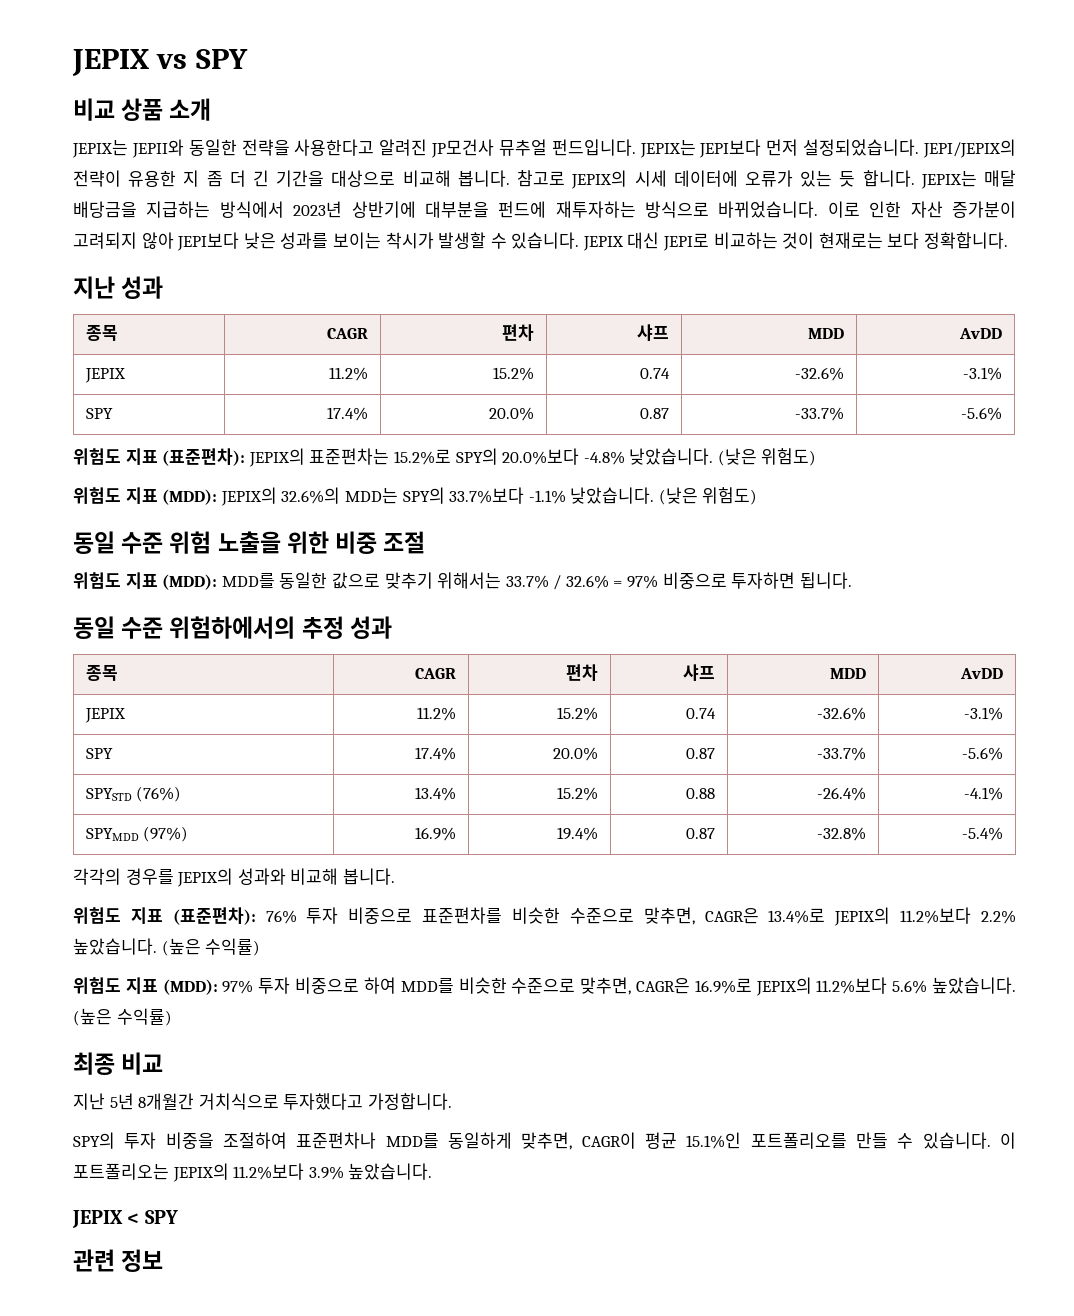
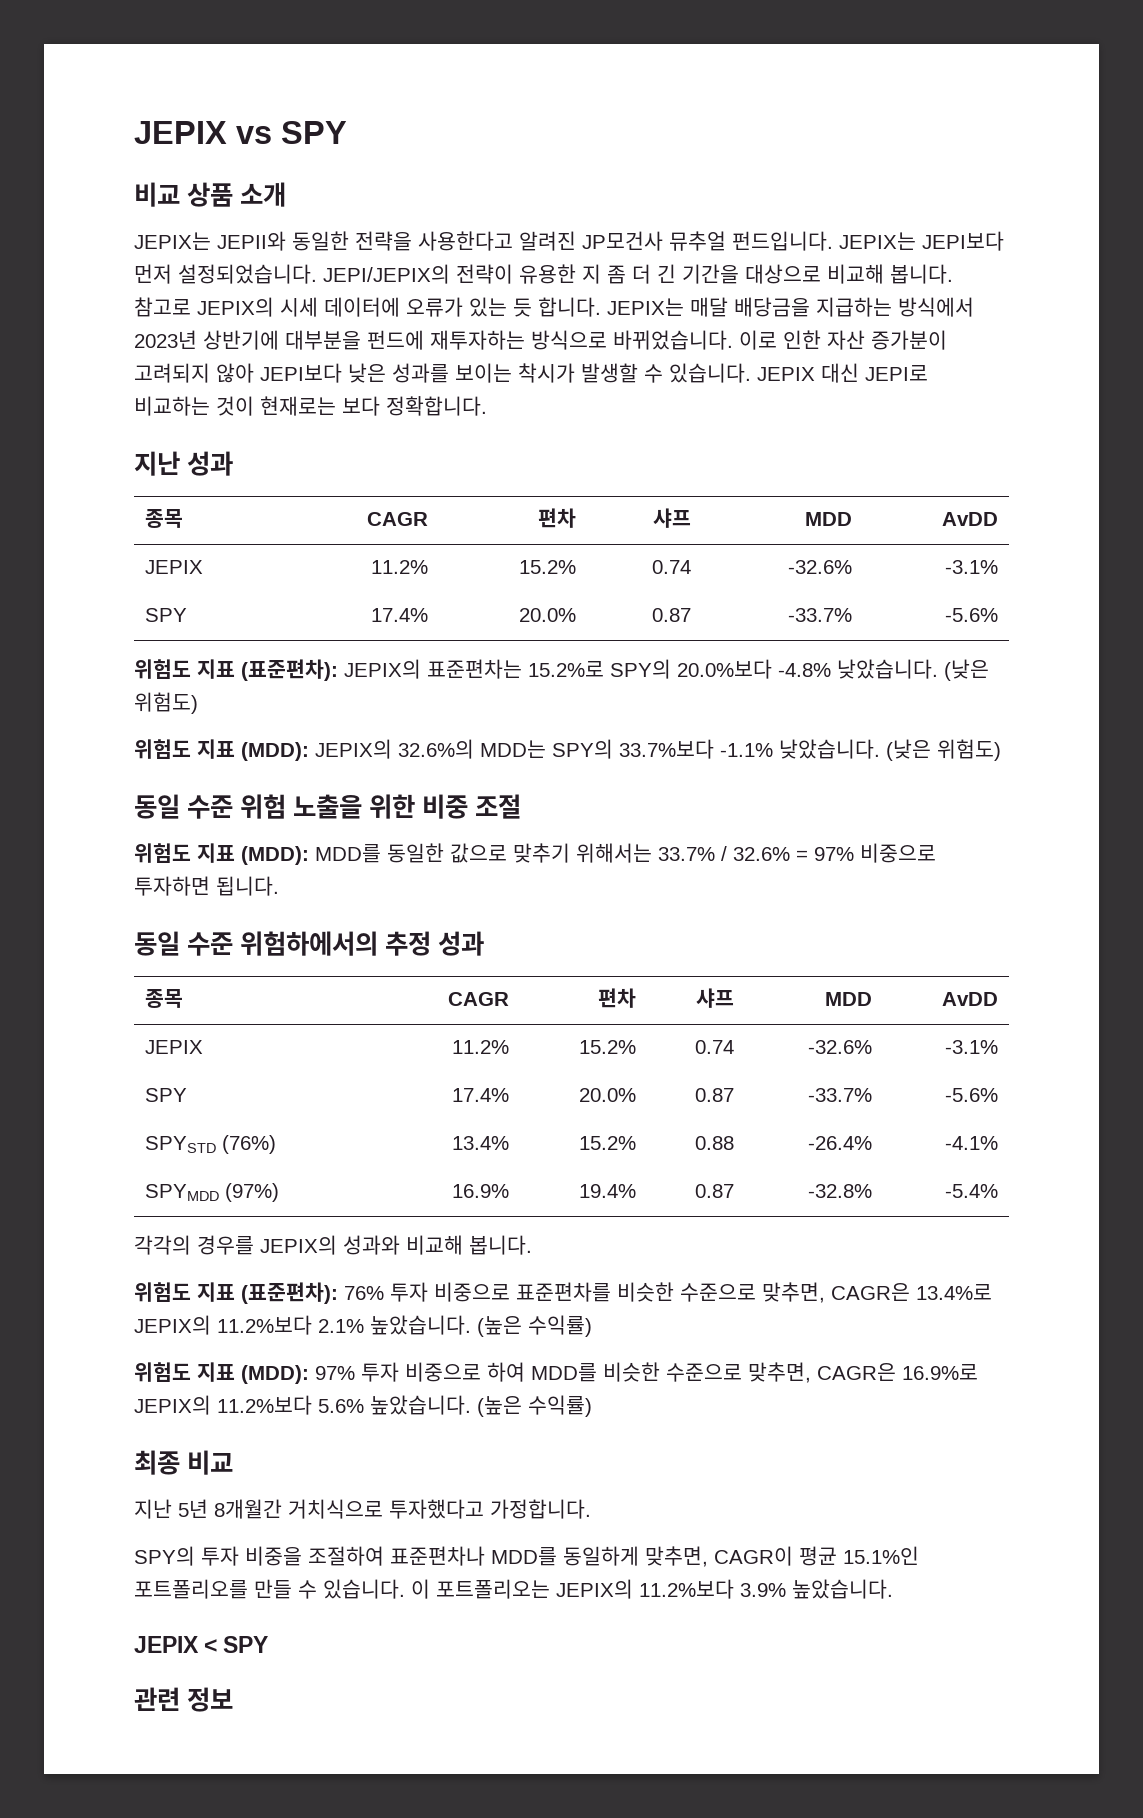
[981,910,1017,924] 2.2% -> [318,1319,364,1333] 2.1%

